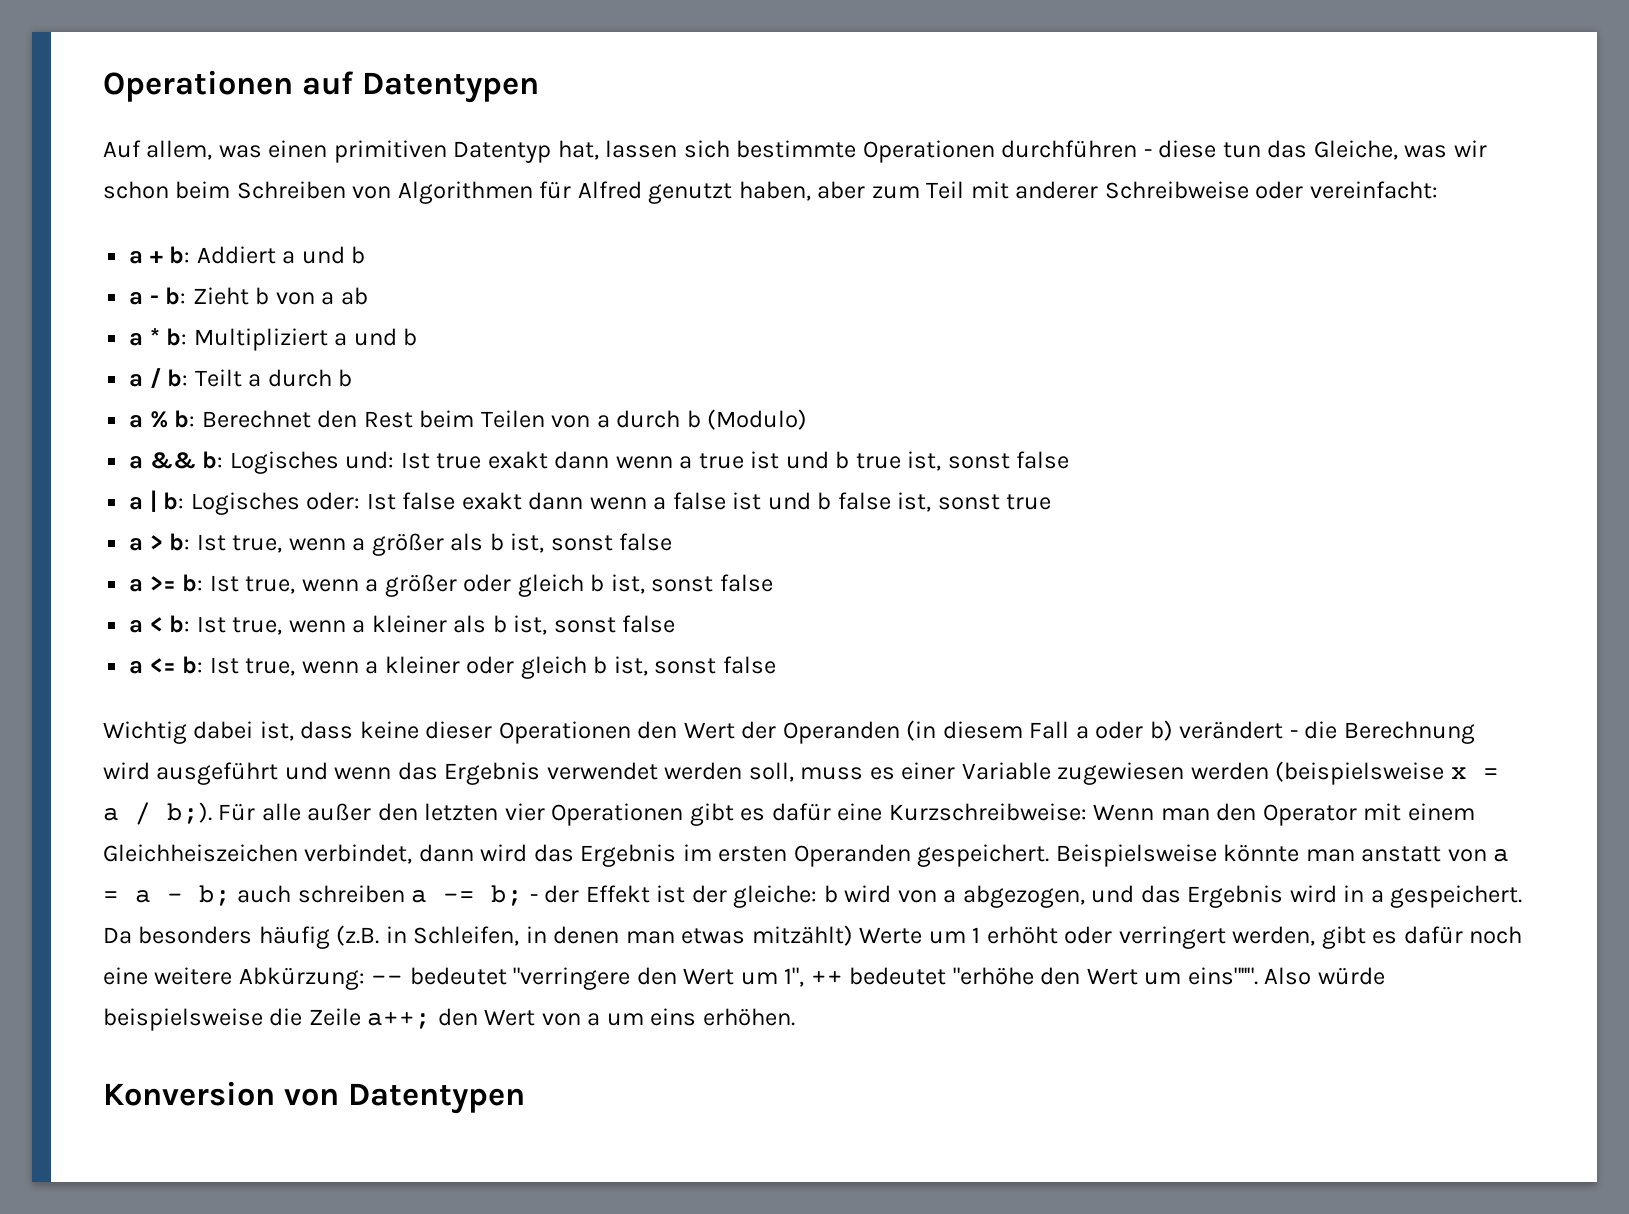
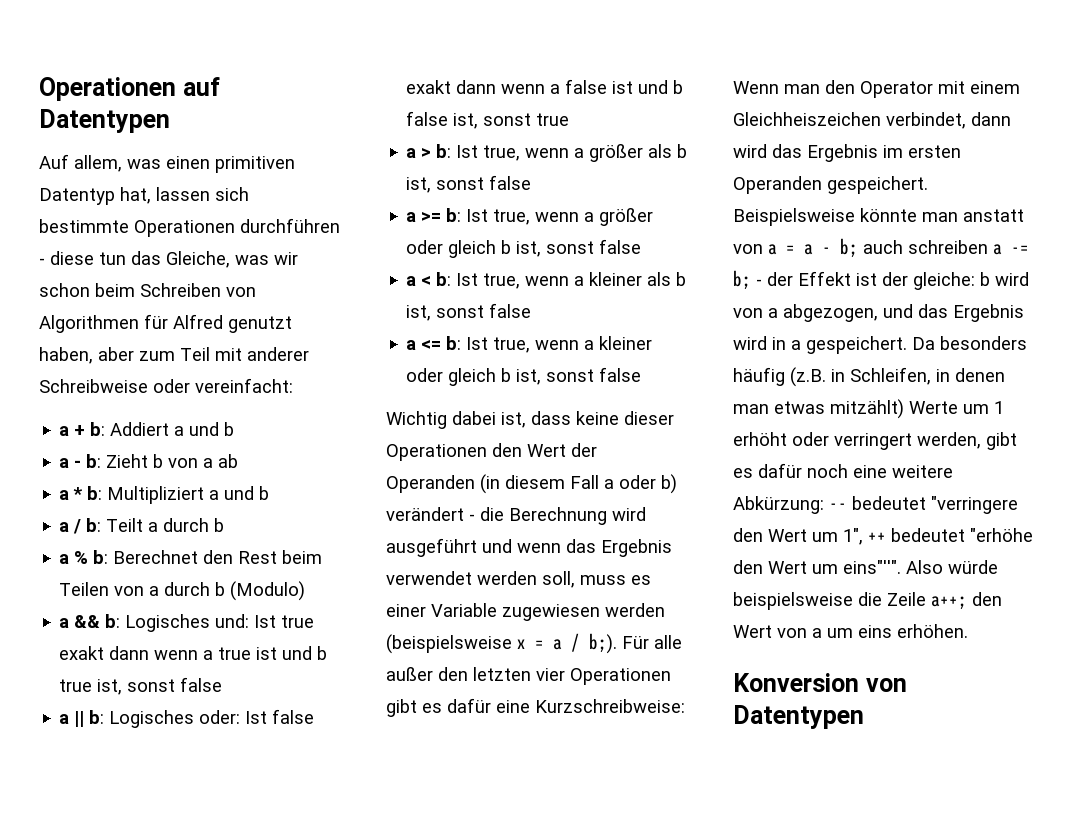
[149,490,157,512] | -> [74,711,85,727] ||

